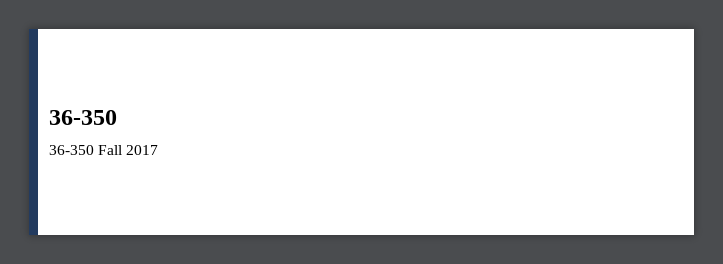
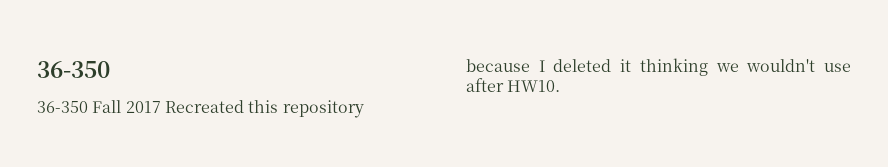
(159, 150) none -> [164,100,364,118] [466,58,851,76] [466,78,561,92] Recreated this repository because I deleted it thinking we wouldn't use after HW10.

